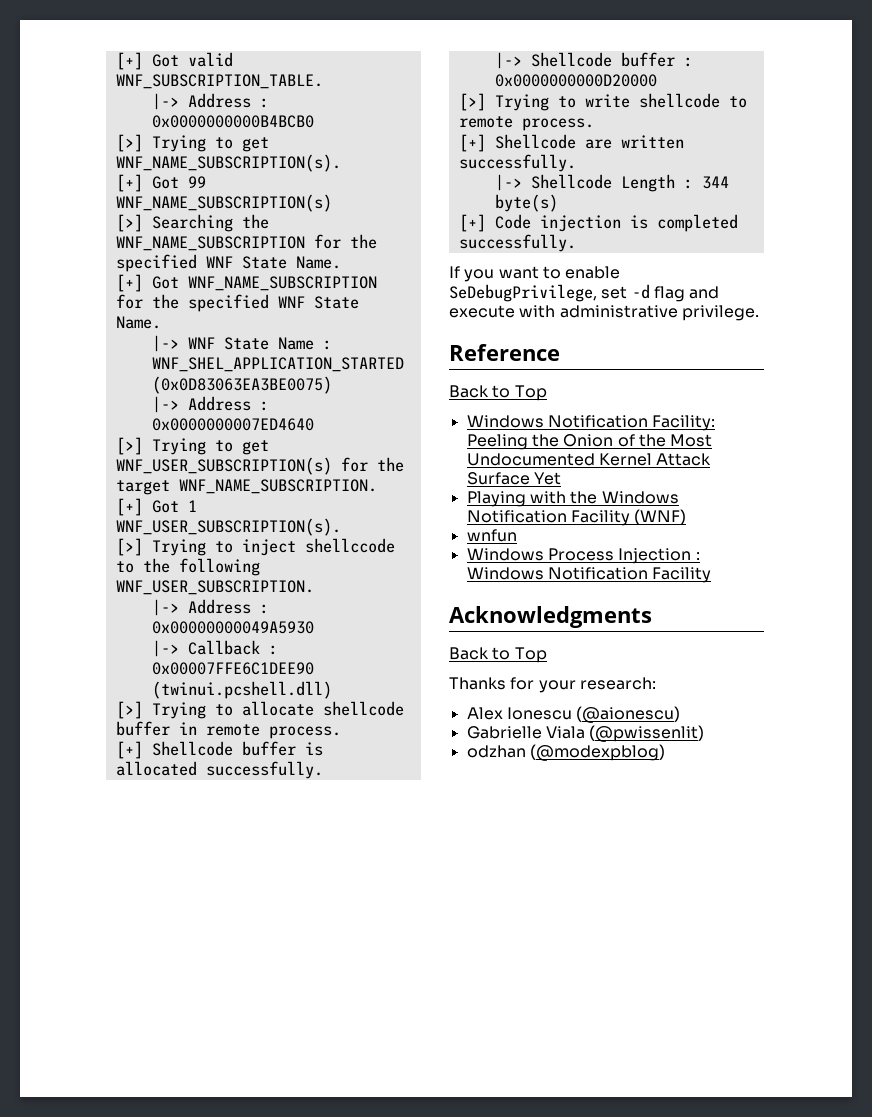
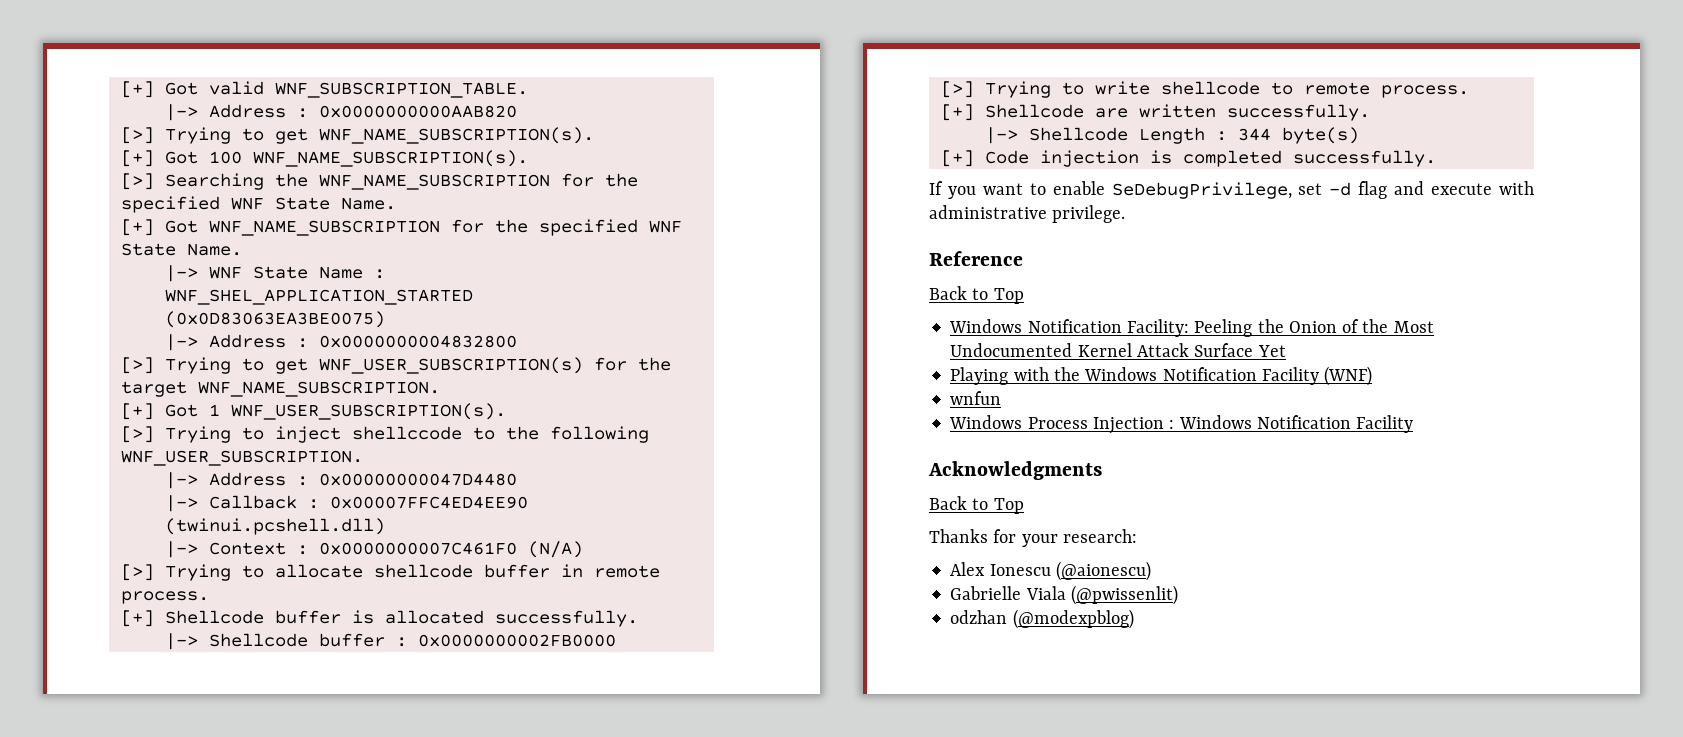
[151,115,314,128] 0x0000000000B4BCB0 -> [318,105,517,118] 0x0000000000AAB820
[187,176,206,188] [115,194,332,212] 99 WNF_NAME_SUBSCRIPTION(s) -> [208,150,528,167] 100 WNF_NAME_SUBSCRIPTION(s).
[151,418,314,431] 0x0000000007ED4640 -> [318,335,517,348] 0x0000000004832800
[151,621,314,634] 0x00000000049A5930 -> [318,473,517,486] 0x00000000047D4480
[151,662,314,675] 0x00007FFE6C1DEE90 -> [329,496,528,509] 0x00007FFC4ED4EE90
(332, 690) none -> [164,541,583,558] // |-> Context : 0x0000000007C461F0 (N/A)
[494,74,657,87] 0x0000000000D20000 -> [417,634,616,647] 0x0000000002FB0000

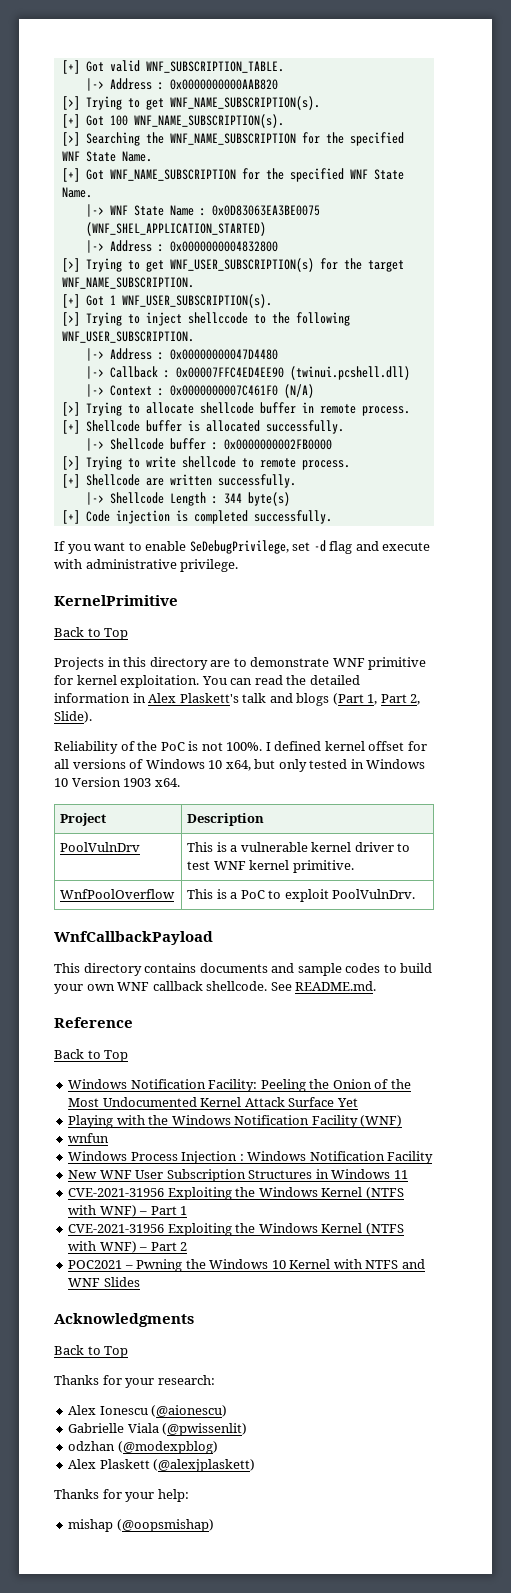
[164,289,473,305] [164,311,385,328] WNF_SHEL_APPLICATION_STARTED (0x0D83063EA3BE0075) -> [211,205,320,216] [85,222,266,236] 0x0D83063EA3BE0075 (WNF_SHEL_APPLICATION_STARTED)
(1126, 214) none -> [54,595,178,606] [54,627,129,640] [54,657,427,670] [54,675,360,688] [54,693,421,706] [54,711,92,723] [54,741,427,754] [54,759,426,772] [54,777,180,787] [60,813,107,826] [187,813,265,826] [60,842,141,852] [187,842,411,852] [187,860,354,873] [60,889,176,899] [187,889,416,902] [54,931,213,945] [54,963,433,976] [54,981,377,994] // KernelPrimitive // Back to Top // Projects in this directory are to demonstrate WNF primitive for kernel exploitation. You can read the detailed information in Alex Plaskett's talk and blogs (Part 1, Part 2, Slide). // Reliability of the PoC is not 100%. I defined kernel offset for all versions of Windows 10 x64, but only tested in Windows 10 Version 1903 x64. // Project | Description // PoolVulnDrv | This is a vulnerable kernel driver to test WNF kernel primitive. // WnfPoolOverflow | This is a PoC to exploit PoolVulnDrv. // WnfCallbackPayload // This directory contains documents and sample codes to build your own WNF callback shellcode. See README.md.
(1414, 424) none -> [68,1169,408,1182] [68,1187,404,1200] [68,1205,188,1217] [68,1223,404,1236] [68,1241,188,1253] [68,1259,425,1272] [68,1277,140,1287] // New WNF User Subscription Structures in Windows 11 // CVE-2021-31956 Exploiting the Windows Kernel (NTFS with WNF) – Part 1 // CVE-2021-31956 Exploiting the Windows Kernel (NTFS with WNF) – Part 2 // POC2021 – Pwning the Windows 10 Kernel with NTFS and WNF Slides
(1134, 619) none -> [68,1459,256,1472] [54,1489,189,1502] [68,1519,214,1532] // Alex Plaskett (@alexjplaskett) // Thanks for your help: // mishap (@oopsmishap)

